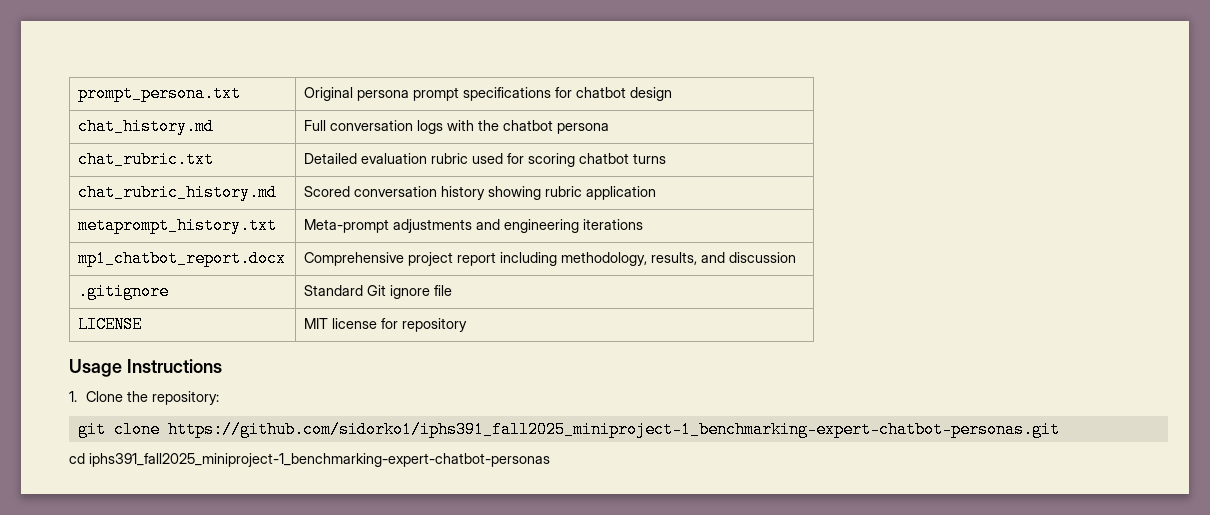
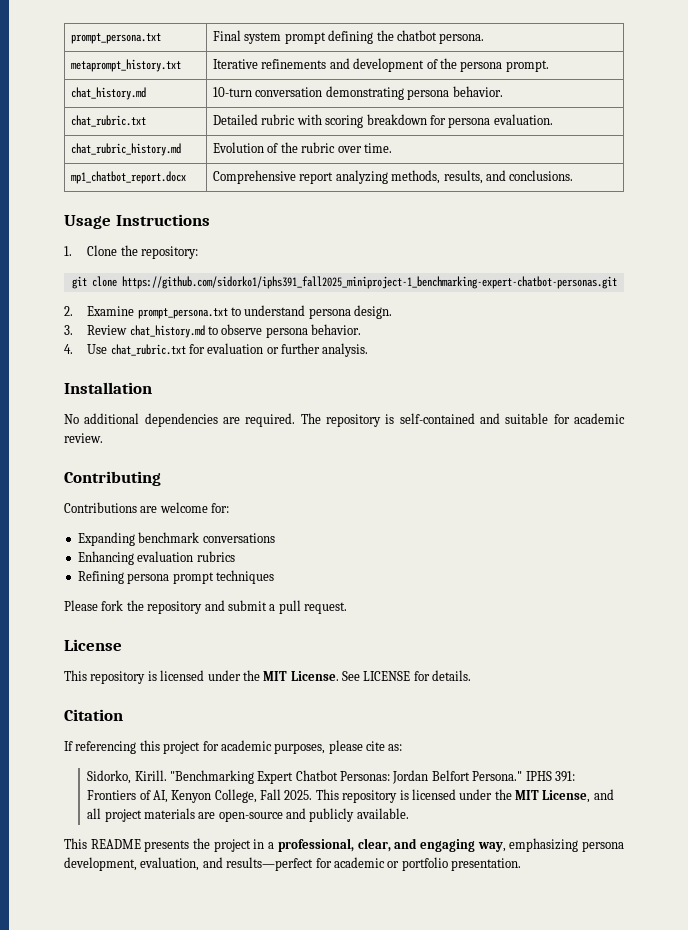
[304,87,673,101] [78,118,215,135] [304,120,610,134] Original persona prompt specifications for chatbot design // chat_history.md | Full conversation logs with the chatbot persona -> [213,30,485,44] [71,59,182,72] [213,58,549,72] [71,87,147,100] [213,86,503,100] Final system prompt defining the chatbot persona. // metaprompt_history.txt | Iterative refinements and development of the persona prompt. // chat_history.md | 10-turn conversation demonstrating persona behavior.
[361,153,667,167] [78,184,278,201] [304,186,657,200] [78,217,278,234] [304,219,644,233] [78,250,287,267] [304,252,797,266] [78,283,170,300] [304,285,453,299] [78,316,143,333] [304,318,468,332] evaluation rubric used for scoring chatbot turns // chat_rubric_history.md | Scored conversation history showing rubric application // metaprompt_history.txt | Meta-prompt adjustments and engineering iterations // mp1_chatbot_report.docx | Comprehensive project report including methodology, results, and discussion // .gitignore | Standard Git ignore file // LICENSE | MIT license for repository -> [261,114,553,128] [71,143,182,156] [213,142,392,153] [71,171,187,184] [213,170,574,184] rubric with scoring breakdown for persona evaluation. // chat_rubric_history.md | Evolution of the rubric over time. // mp1_chatbot_report.docx | Comprehensive report analyzing methods, results, and conclusions.
[69,453,550,467] cd iphs391_fall2025_miniproject-1_benchmarking-expert-chatbot-personas -> [64,305,393,319] [64,324,362,338] [64,343,369,357] [64,382,152,394] [64,413,625,427] [64,433,103,443] [64,471,161,486] [64,502,230,513] [77,532,275,546] [77,551,235,565] [77,570,274,584] [64,600,347,614] [64,639,122,651] [64,670,472,684] [64,709,123,721] [64,740,403,754] [87,770,575,784] [87,789,614,803] [87,808,409,822] [64,838,624,852] [64,857,521,871] 2. Examine prompt_persona.txt to understand persona design. // 3. Review chat_history.md to observe persona behavior. // 4. Use chat_rubric.txt for evaluation or further analysis. // Installation // No additional dependencies are required. The repository is self-contained and suitable for academic review. // Contributing // Contributions are welcome for: // Expanding benchmark conversations // Enhancing evaluation rubrics // Refining persona prompt techniques // Please fork the repository and submit a pull request. // License // This repository is licensed under the MIT License. See LICENSE for details. // Citation // If referencing this project for academic purposes, please cite as: // Sidorko, Kirill. "Benchmarking Expert Chatbot Personas: Jordan Belfort Persona." IPHS 391: Frontiers of AI, Kenyon College, Fall 2025. This repository is licensed under the MIT License, and all project materials are open-source and publicly available. // This README presents the project in a professional, clear, and engaging way, emphasizing persona development, evaluation, and results—perfect for academic or portfolio presentation.

